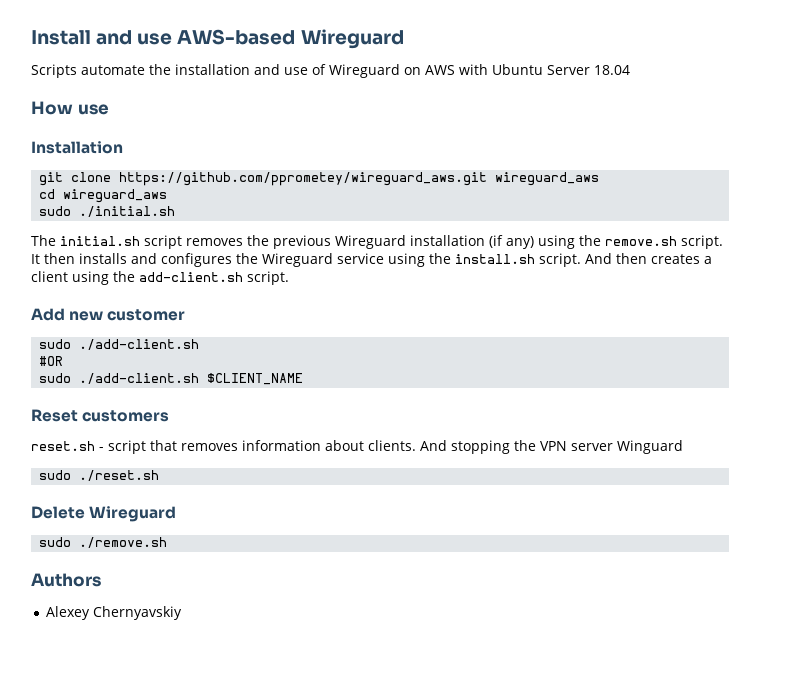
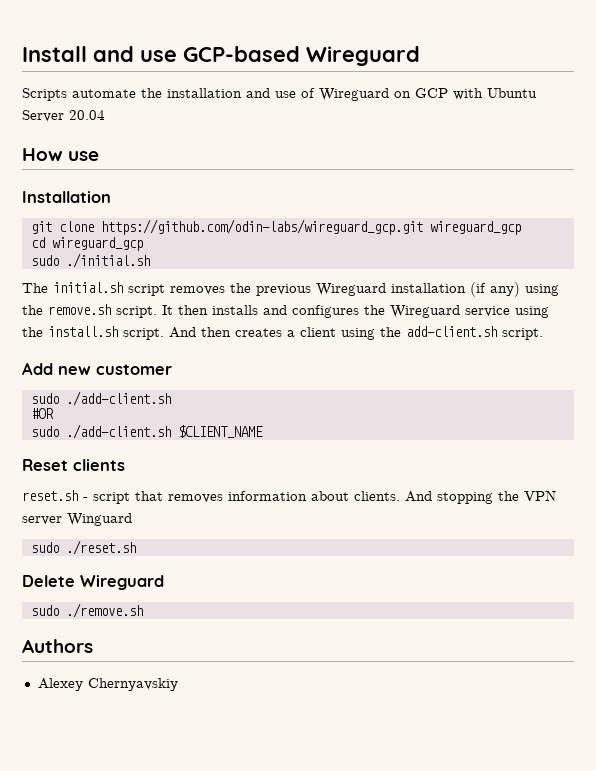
[177,29,296,45] AWS-based -> [183,46,300,62] GCP-based
[425,65,455,75] AWS -> [415,88,448,98] GCP
[594,65,630,75] 18.04 -> [69,110,105,120] 20.04
[119,172,600,186] https://github.com/pprometey/wireguard_aws.git wireguard_aws -> [100,219,521,235] https://github.com/odin-labs/wireguard_gcp.git wireguard_gcp
[63,189,168,203] wireguard_aws -> [51,237,143,251] wireguard_gcp
[82,410,170,422] customers -> [73,459,125,471] clients

